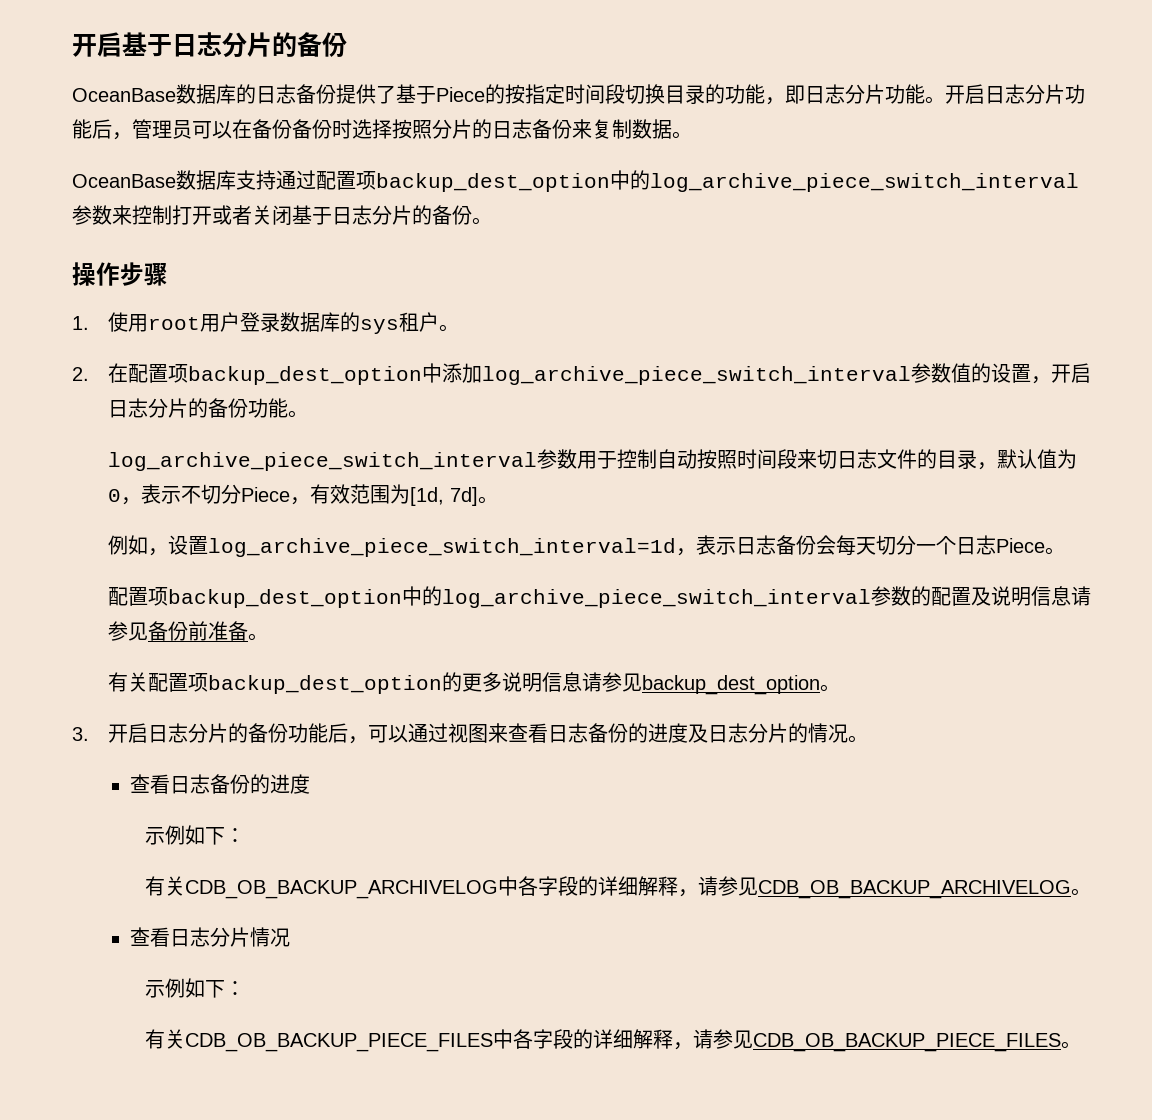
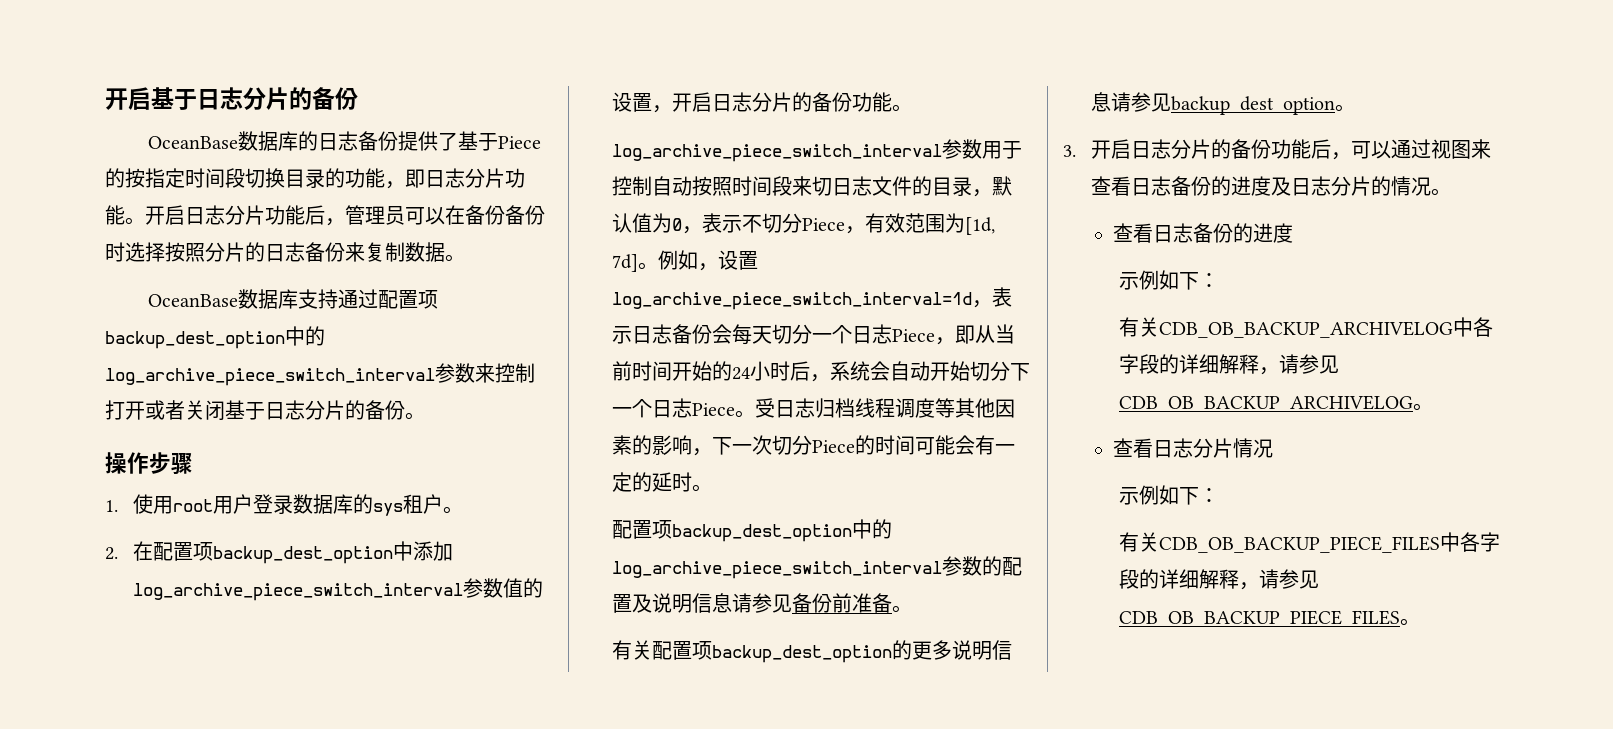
(499, 500) // -> (658, 266) none
(1046, 545) none -> [934,324,1015,345] [611,361,1030,382] [611,398,1015,418] [611,435,1015,456] [611,472,692,492] ，即从当前时间开始的24小时后，系统会自动开始切分下一个日志Piece。受日志归档线程调度等其他因素的影响，下一次切分Piece的时间可能会有一定的延时

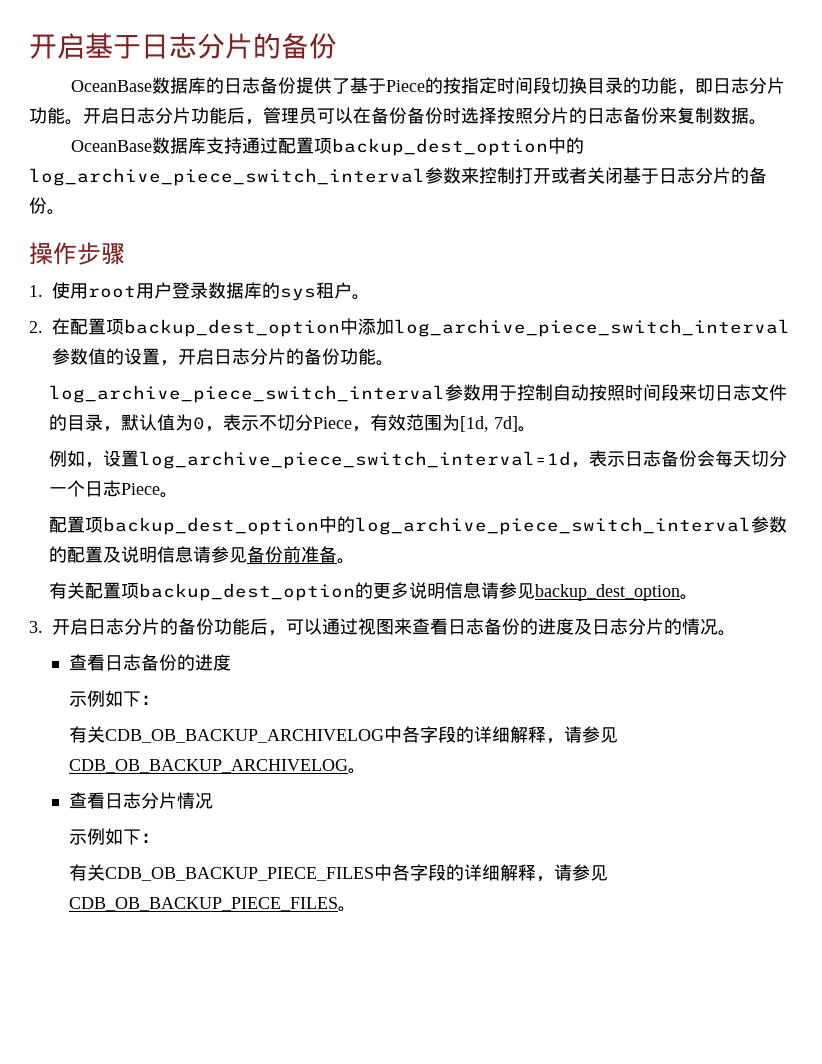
(658, 266) none -> (536, 429) //
[934,324,1015,345] [611,361,1030,382] [611,398,1015,418] [611,435,1015,456] [611,472,692,492] ，即从当前时间开始的24小时后，系统会自动开始切分下一个日志Piece。受日志归档线程调度等其他因素的影响，下一次切分Piece的时间可能会有一定的延时 -> (160, 489) none

